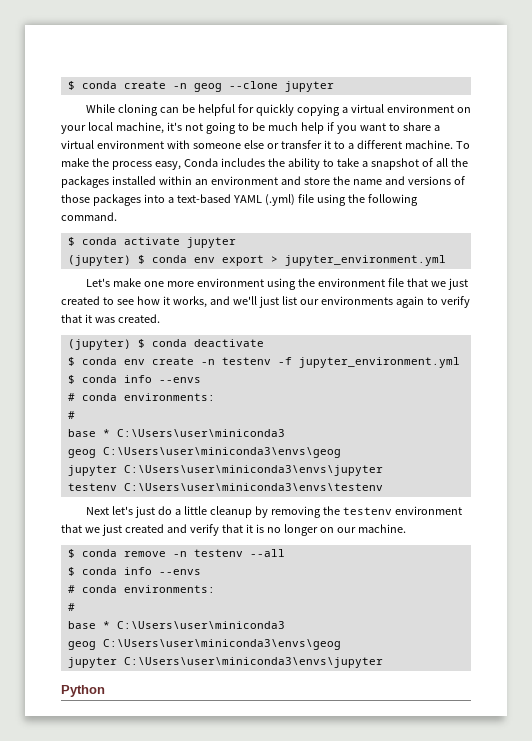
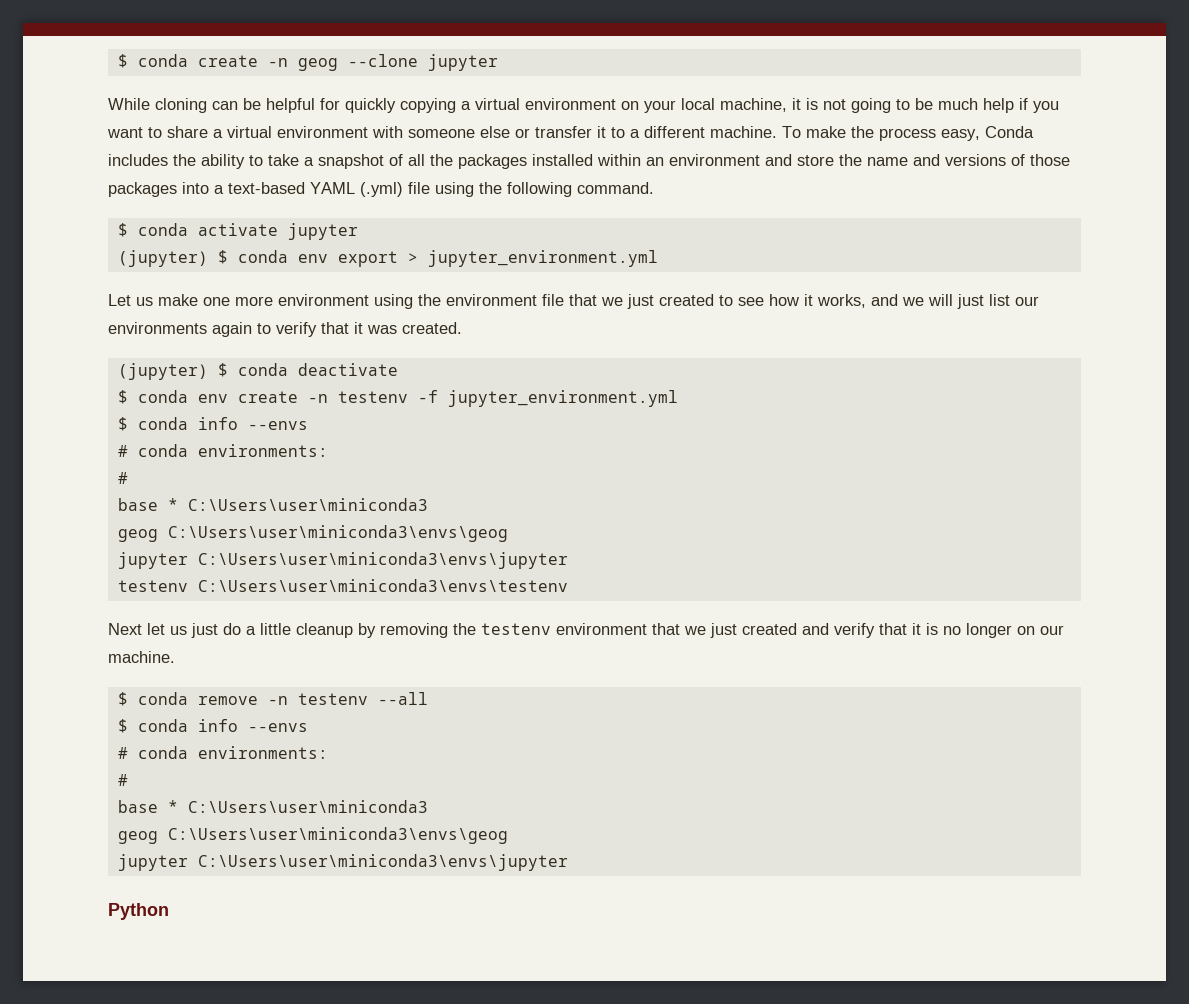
[166,122,182,131] it's -> [792,98,818,110] it is
[86,278,111,287] Let's -> [108,294,153,306] Let us
[232,296,257,305] we'll -> [902,294,953,306] we will
[112,506,134,515] let's -> [147,623,187,635] let us

